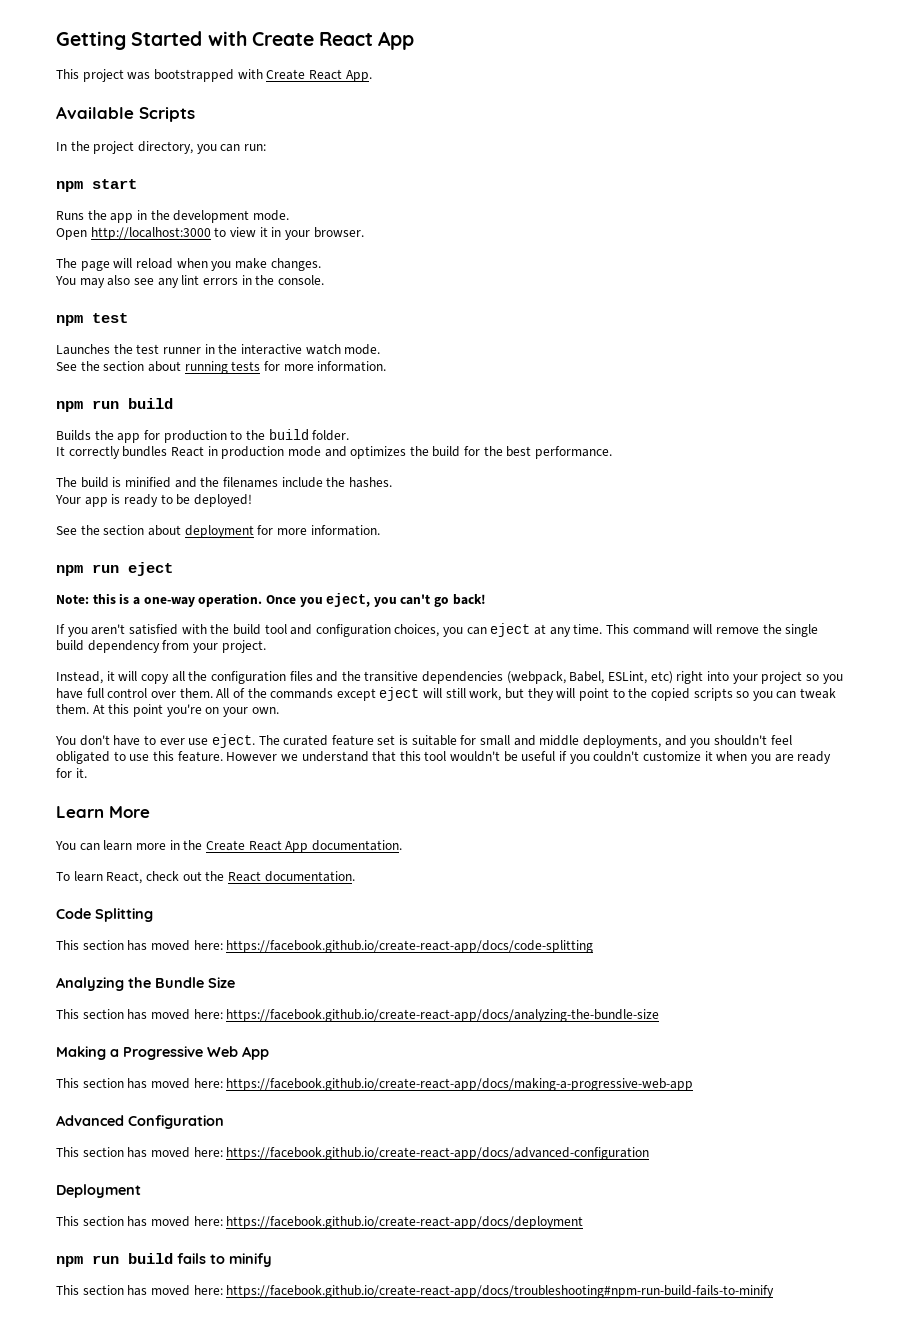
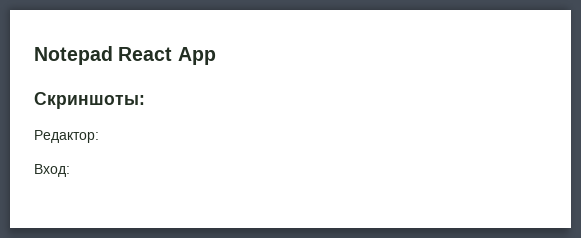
[56,31,415,50] [56,69,372,82] [56,106,195,122] [56,141,266,154] [56,179,137,192] [56,210,289,223] [56,227,364,240] [56,258,321,271] [55,275,324,288] [56,313,128,326] [56,344,381,355] [56,361,387,374] [56,398,173,412] [56,429,350,443] [56,446,613,459] [56,477,392,488] [55,494,252,507] [56,525,380,538] [56,562,173,576] [56,593,486,607] [56,623,819,637] [56,640,266,653] [56,671,843,684] [56,687,837,701] [56,704,279,717] [55,734,792,748] [56,751,832,764] [56,768,87,778] [56,806,150,818] [55,840,402,853] [56,871,355,884] [56,908,153,922] [56,940,594,953] [56,977,235,991] [56,1009,660,1022] [56,1046,269,1060] [56,1078,694,1091] [56,1115,224,1129] [56,1147,650,1160] [56,1184,141,1198] [56,1216,584,1229] [56,1253,272,1267] [56,1285,775,1298] Getting Started with Create React App // This project was bootstrapped with Create React App. // Available Scripts // In the project directory, you can run: // npm start // Runs the app in the development mode. // Open http://localhost:3000 to view it in your browser. // The page will reload when you make changes. // You may also see any lint errors in the console. // npm test // Launches the test runner in the interactive watch mode. // See the section about running tests for more information. // npm run build // Builds the app for production to the build folder. // It correctly bundles React in production mode and optimizes the build for the best performance. // The build is minified and the filenames include the hashes. // Your app is ready to be deployed! // See the section about deployment for more information. // npm run eject // Note: this is a one-way operation. Once you eject, you can't go back! // If you aren't satisfied with the build tool and configuration choices, you can eject at any time. This command will remove the single build dependency from your project. // Instead, it will copy all the configuration files and the transitive dependencies (webpack, Babel, ESLint, etc) right into your project so you have full control over them. All of the commands except eject will still work, but they will point to the copied scripts so you can tweak them. At this point you're on your own. // You don't have to ever use eject. The curated feature set is suitable for small and middle deployments, and you shouldn't feel obligated to use this feature. However we understand that this tool wouldn't be useful if you couldn't customize it when you are ready for it. // Learn More // You can learn more in the Create React App documentation. // To learn React, check out the React documentation. // Code Splitting // This section has moved here: https://facebook.github.io/create-react-app/docs/code-splitting // Analyzing the Bundle Size // This section has moved here: https://facebook.github.io/create-react-app/docs/analyzing-the-bundle-size // Making a Progressive Web App // This section has moved here: https://facebook.github.io/create-react-app/docs/making-a-progressive-web-app // Advanced Configuration // This section has moved here: https://facebook.github.io/create-react-app/docs/advanced-configuration // Deployment // This section has moved here: https://facebook.github.io/create-react-app/docs/deployment // npm run build fails to minify // This section has moved here: https://facebook.github.io/create-react-app/docs/troubleshooting#npm-run-build-fails-to-minify -> [34,46,216,65] [34,92,145,109] [34,130,99,143] [34,164,70,177] Notepad React App // Скриншоты: // Редактор: // Вход:

